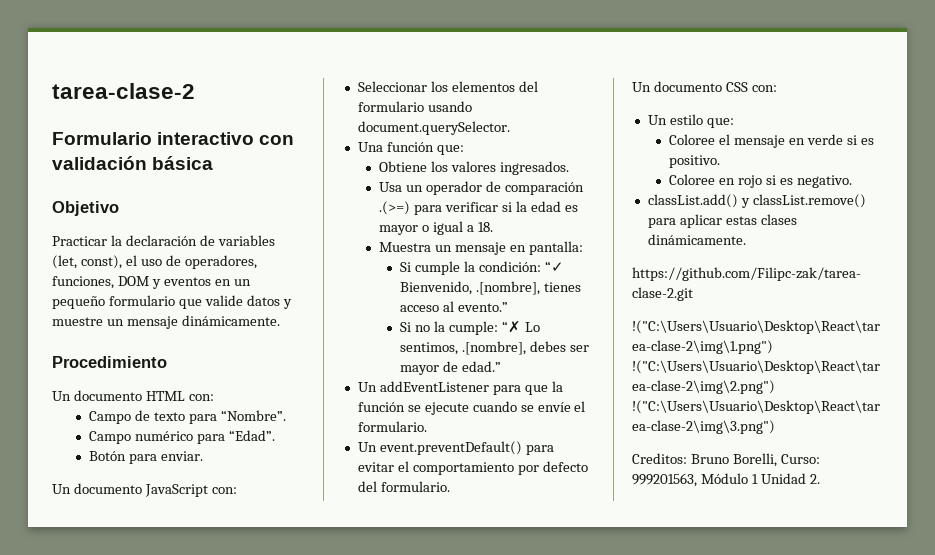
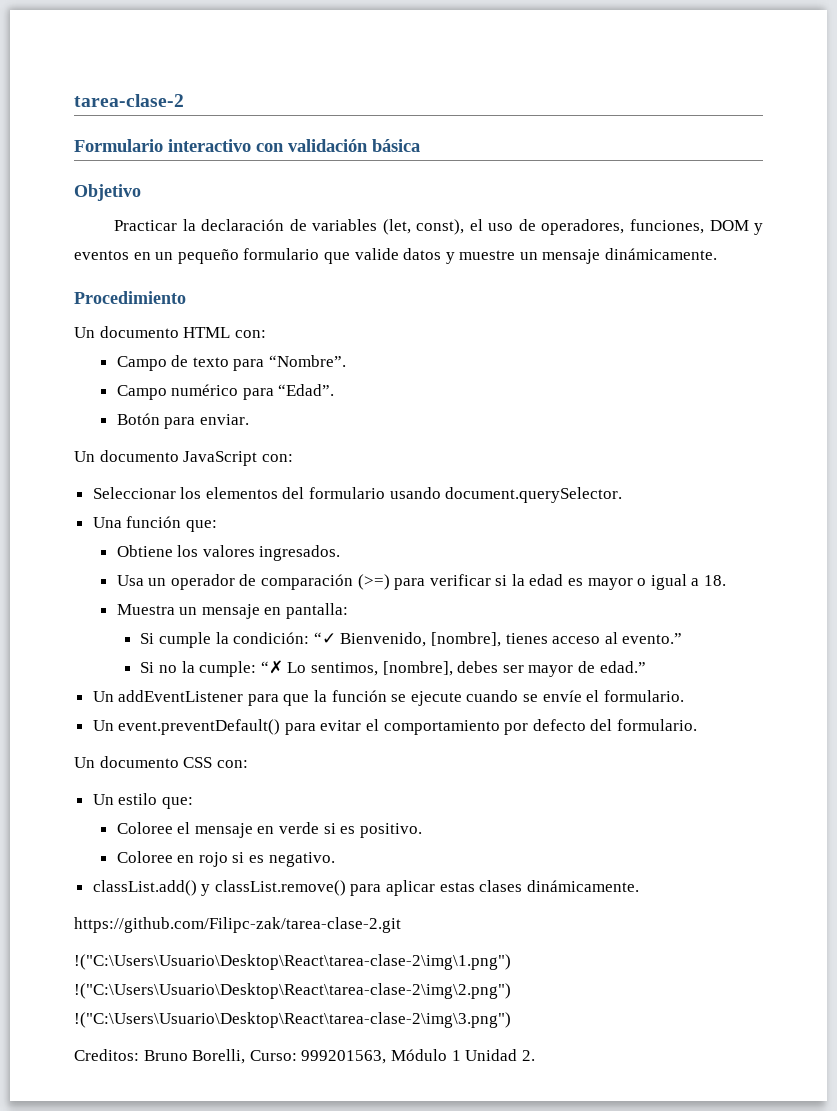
[379,201,411,215] .(>=) -> [357,574,390,590] (>=)
[476,281,541,295] .[nombre], -> [430,632,501,647] [nombre],
[462,341,527,355] .[nombre], -> [382,661,453,676] [nombre],

